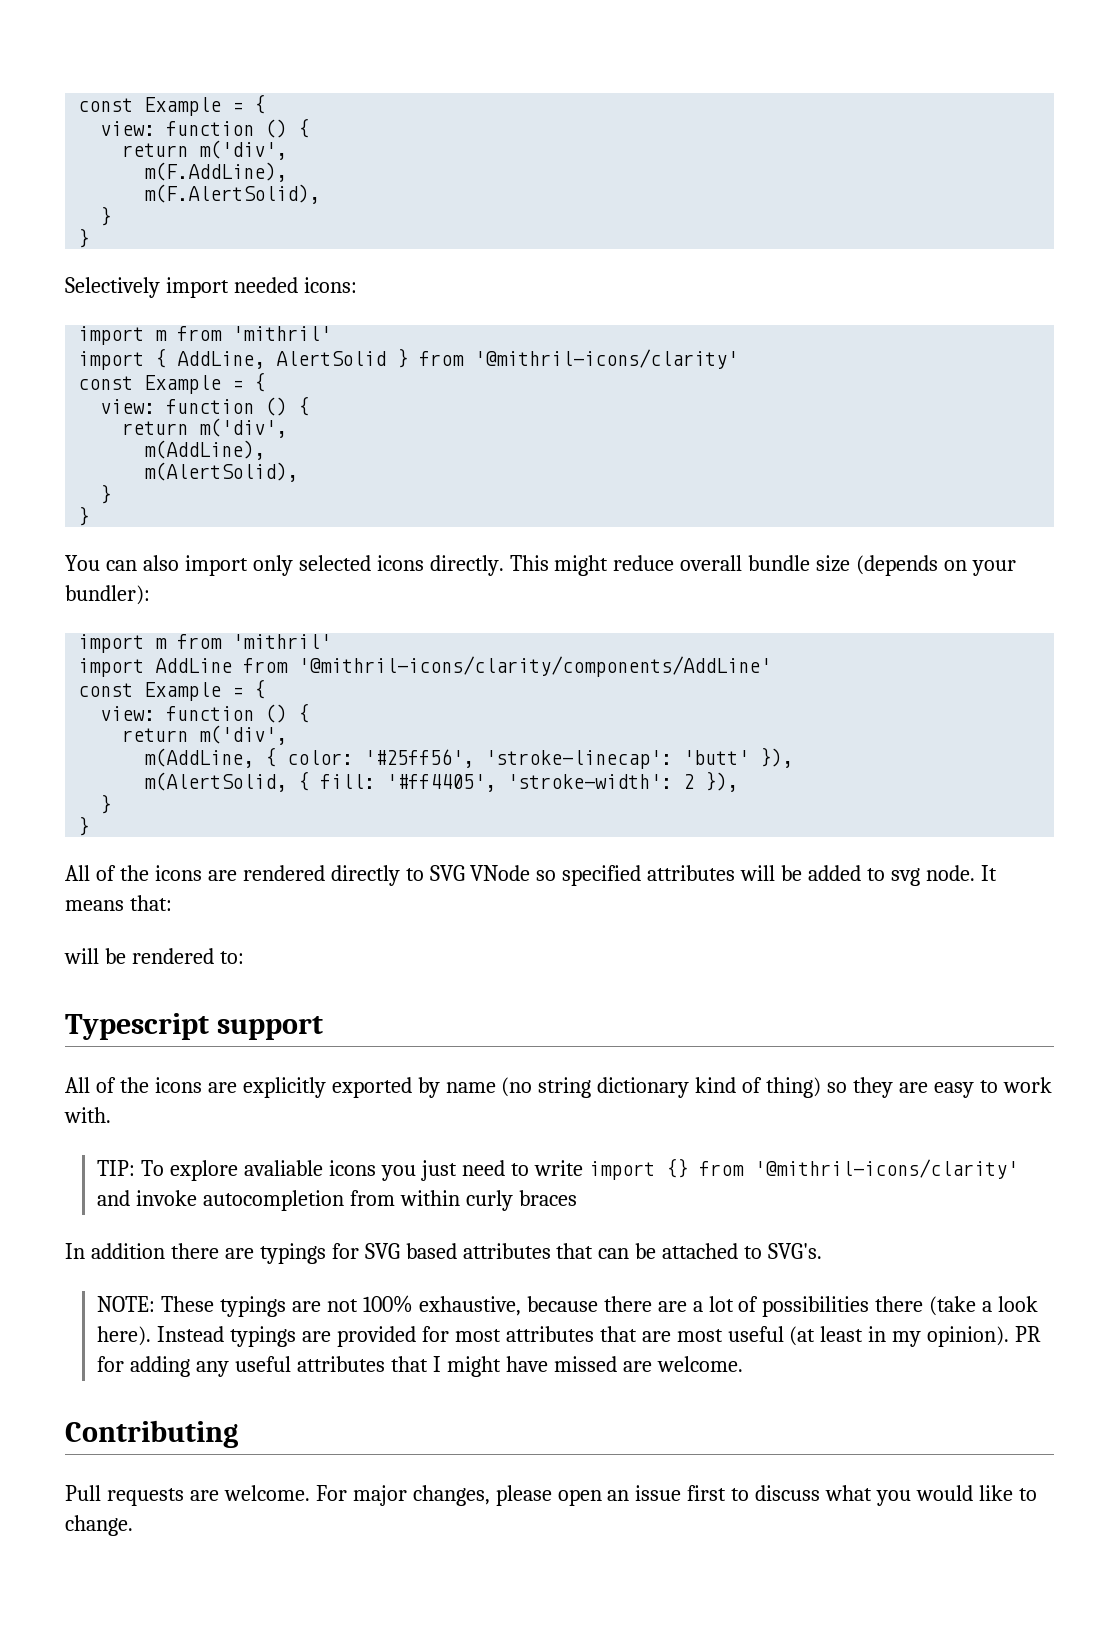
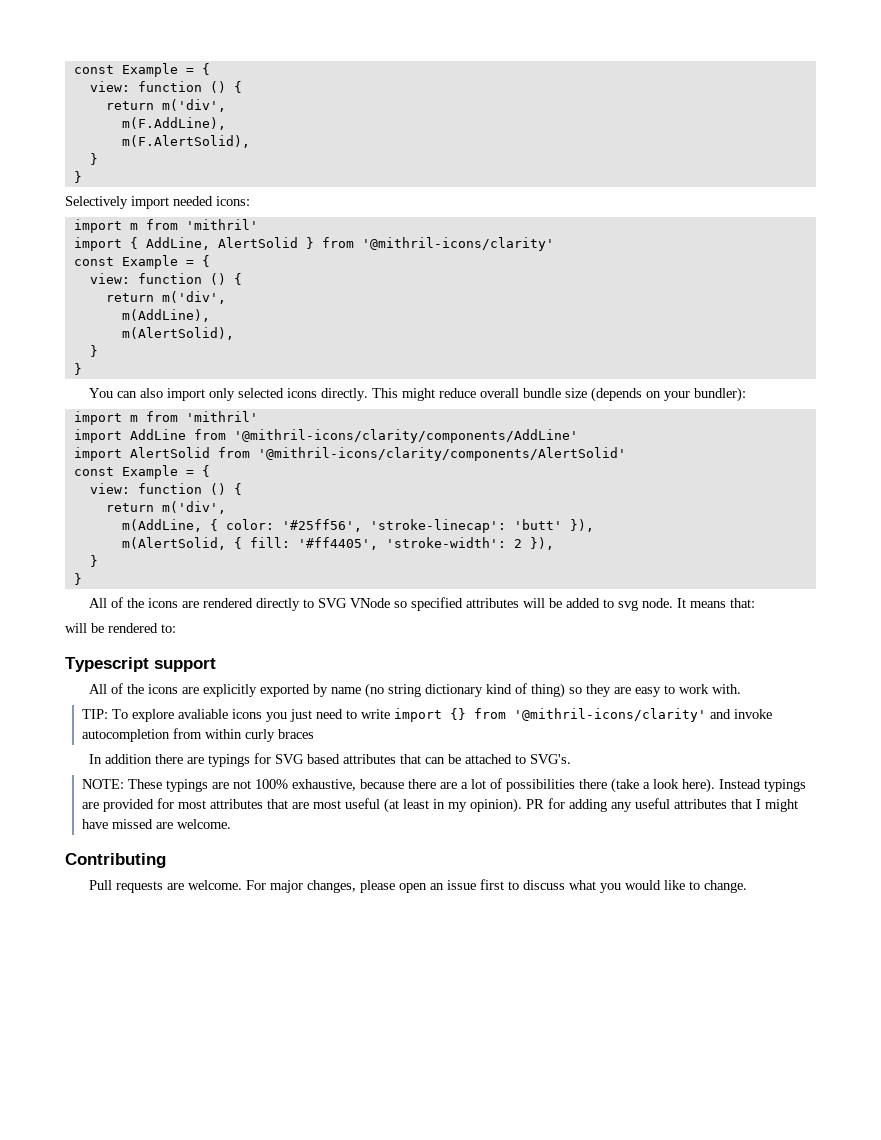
(772, 666) none -> [73,447,626,461] // import AlertSolid from '@mithril-icons/clarity/components/AlertSolid'

